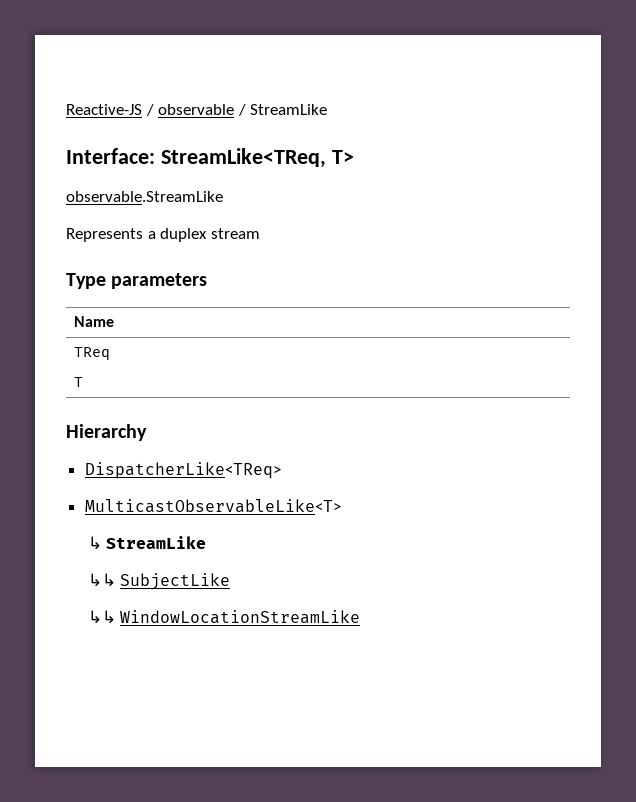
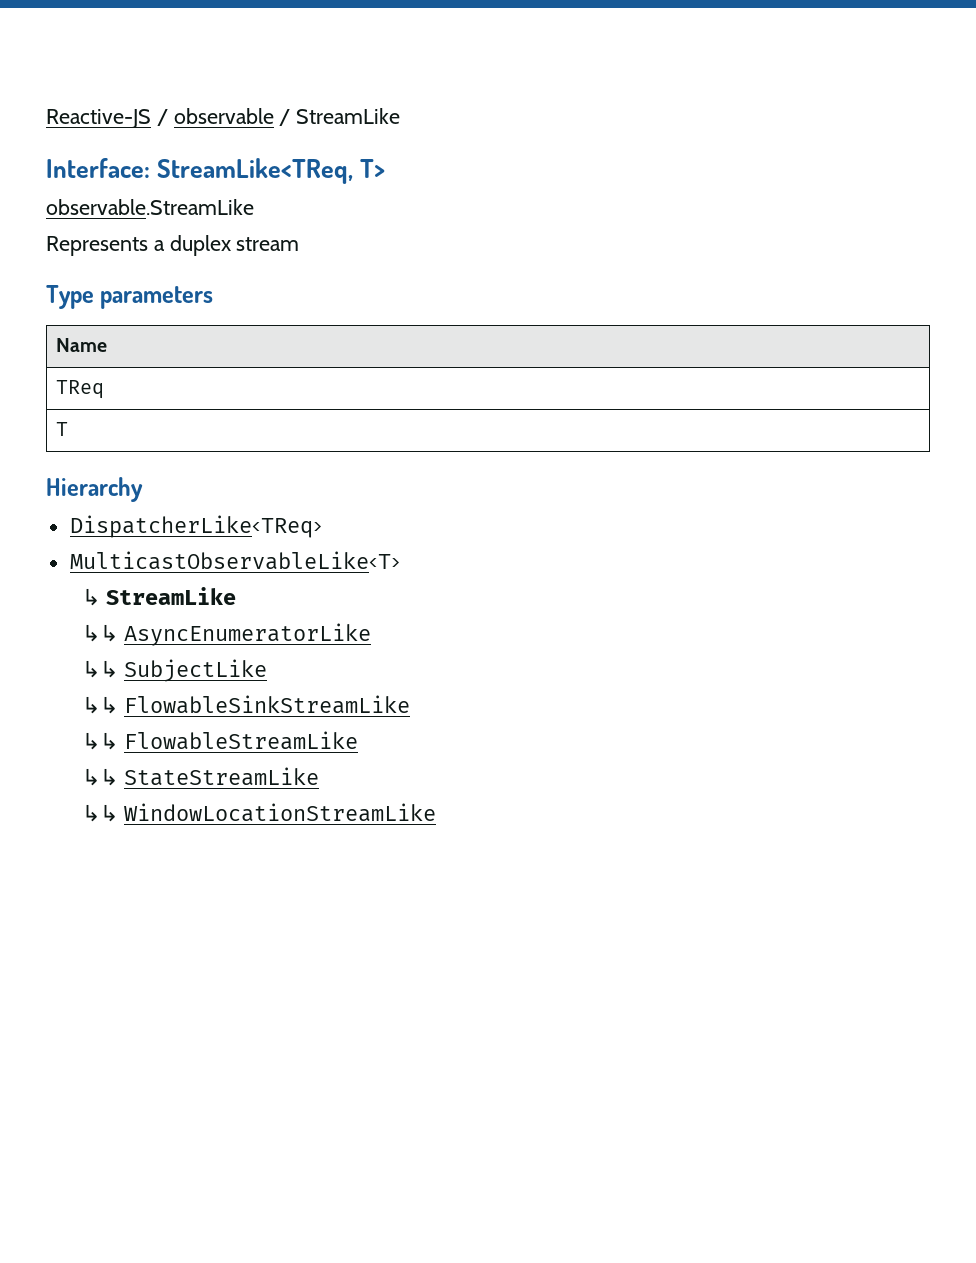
(207, 542) none -> [81,623,371,646] // ↳↳ AsyncEnumeratorLike
(231, 581) none -> [81,695,410,714] [81,731,358,750] [81,767,319,786] // ↳↳ FlowableSinkStreamLike // ↳↳ FlowableStreamLike // ↳↳ StateStreamLike

